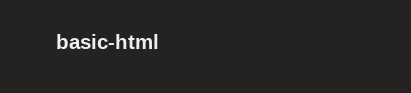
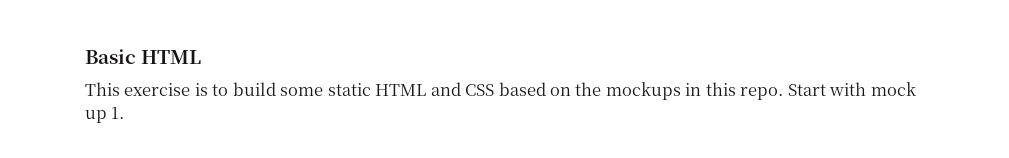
[56,34,159,49] basic-html -> [85,49,202,64] [85,82,916,100] [85,107,125,123] Basic HTML // This exercise is to build some static HTML and CSS based on the mockups in this repo. Start with mock up 1.

